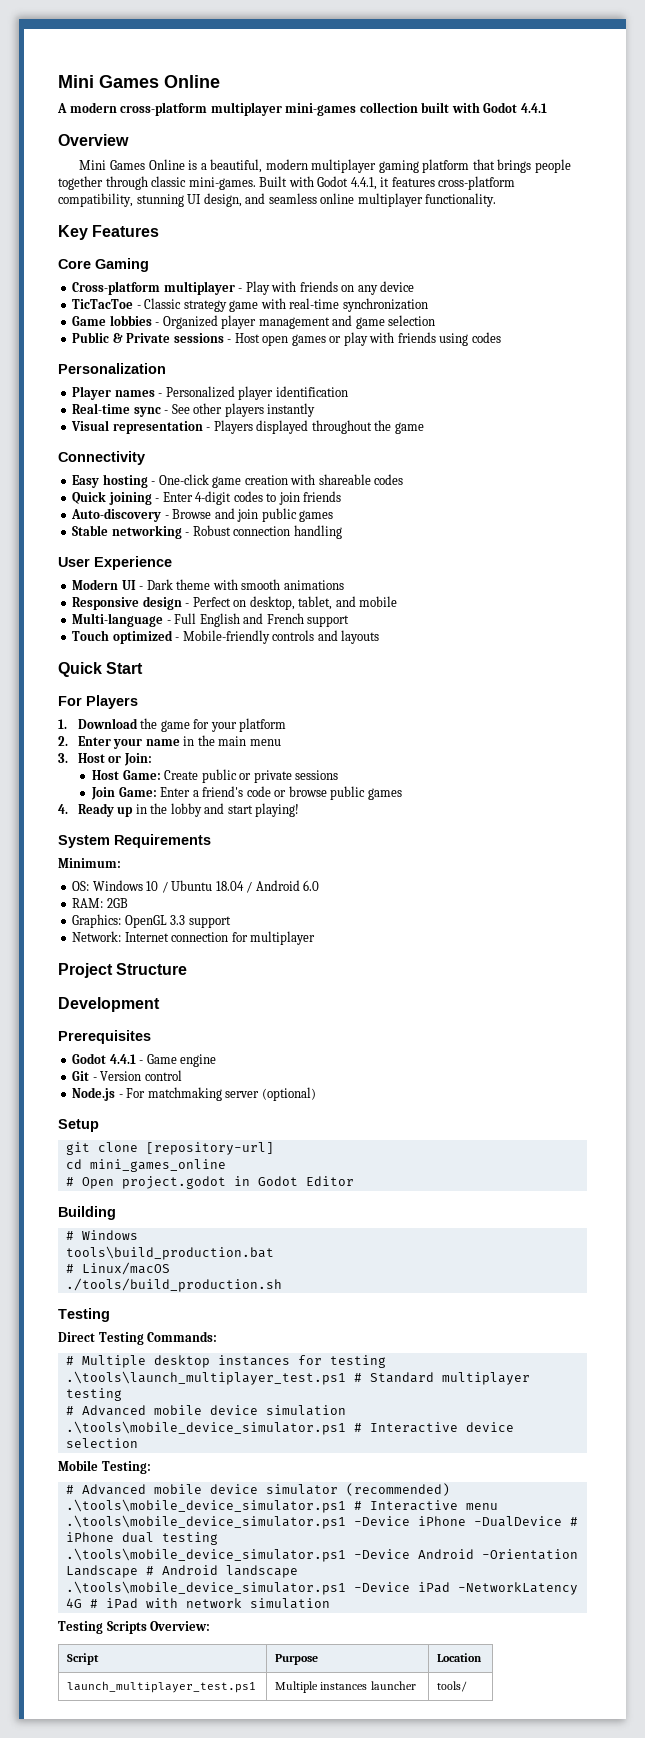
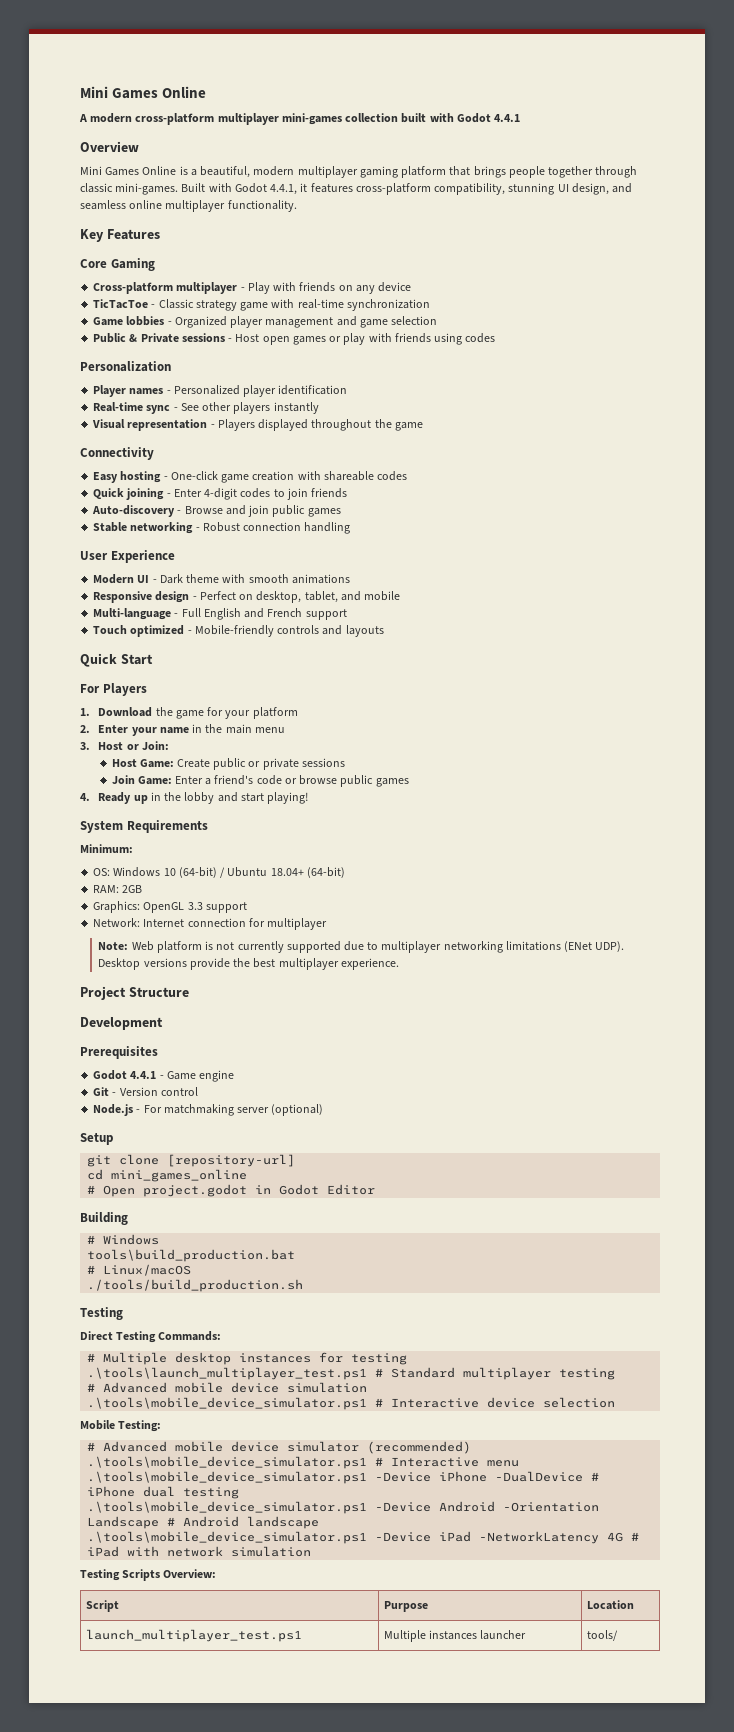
(159, 886) none -> [178,867,217,878] (64-bit)
[215,880,320,893] 18.04 / Android 6.0 -> [270,867,345,878] 18.04+ (64-bit)
(316, 938) none -> [98,941,625,953] [98,958,399,970] // Note: Web platform is not currently supported due to multiplayer networking limitations (ENet UDP). Desktop versions provide the best multiplayer experience.

